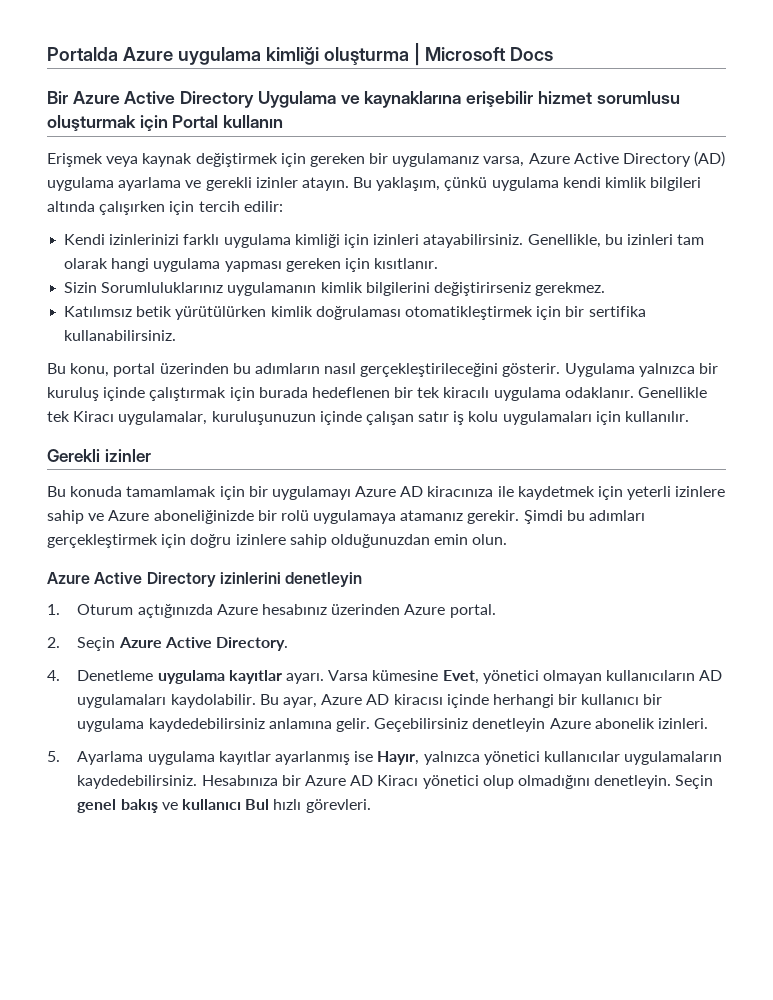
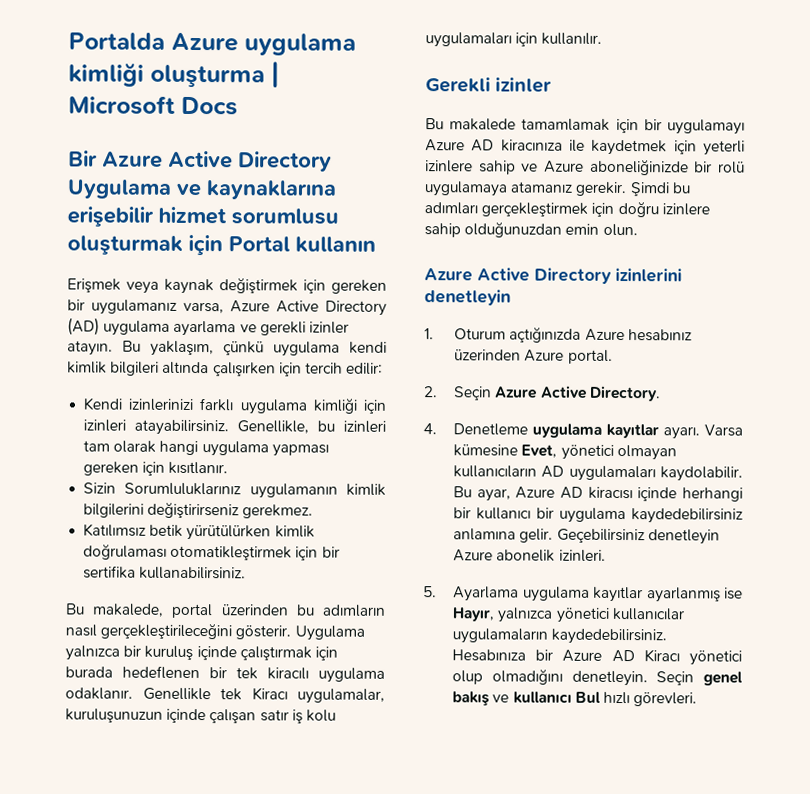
[70,363,110,377] konu, -> [92,603,165,617] makalede,
[70,486,123,497] konuda -> [449,118,517,131] makalede

